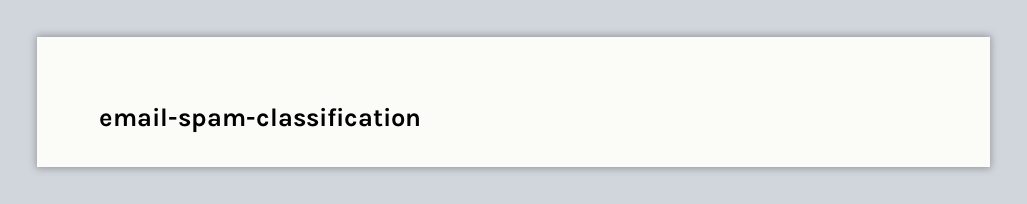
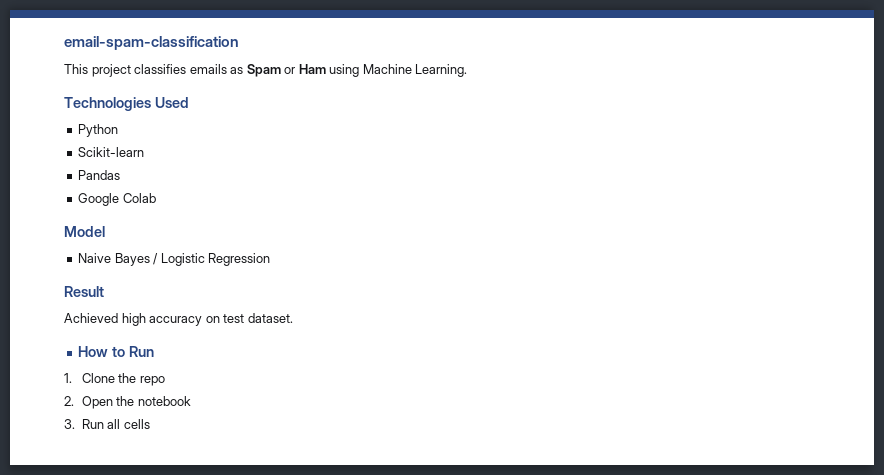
(421, 120) none -> [64,64,468,77] [64,97,189,111] [78,124,119,137] [78,147,145,157] [78,170,121,180] [78,193,156,206] [64,226,105,237] [78,253,271,266] [64,286,104,297] [64,313,293,326] [78,346,155,357] [64,373,165,386] [64,396,191,409] [64,419,150,429] // This project classifies emails as Spam or Ham using Machine Learning. // Technologies Used // Python // Scikit-learn // Pandas // Google Colab // Model // Naive Bayes / Logistic Regression // Result // Achieved high accuracy on test dataset. // How to Run // 1. Clone the repo // 2. Open the notebook // 3. Run all cells

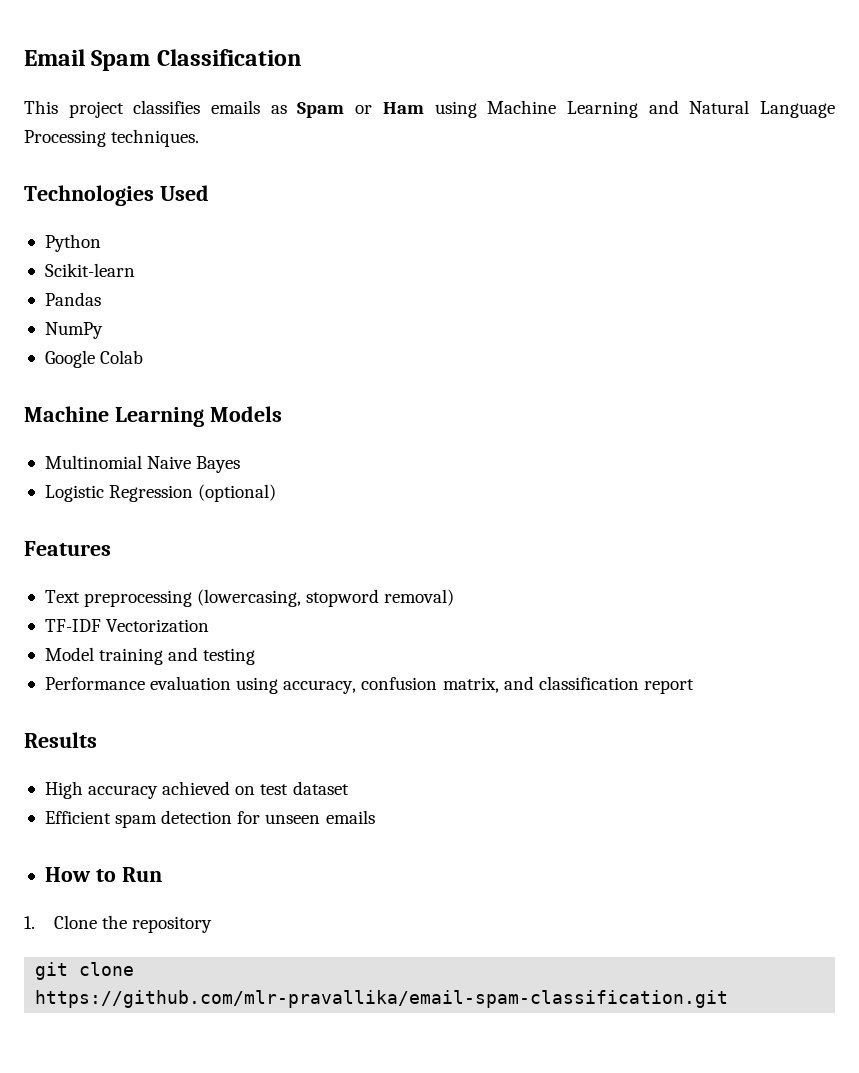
[64,36,239,50] email-spam-classification -> [24,49,302,71] Email Spam Classification
[415,64,468,77] Learning. -> [566,100,835,118] [24,129,200,147] Learning and Natural Language Processing techniques.
(121, 175) none -> [44,322,103,339] // NumPy
[64,226,105,237] Model // -> [24,406,282,427] [44,455,142,469] Machine Learning Models // Multinomial
[153,253,159,265] / -> (241, 464) //
[64,286,104,297] [64,313,293,326] // Result // Achieved high accuracy on test dataset. -> [198,484,277,502] [24,541,111,556] [44,589,455,607] [44,619,210,633] [44,647,256,665] [44,676,694,694] [24,732,97,748] [44,781,349,799] [44,810,375,828] (optional) // Features // Text preprocessing (lowercasing, stopword removal) // TF-IDF Vectorization // Model training and testing // Performance evaluation using accuracy, confusion matrix, and classification report // Results // High accuracy achieved on test dataset // Efficient spam detection for unseen emails
[139,376,165,386] [64,396,191,409] [64,419,150,429] repo // 2. Open the notebook // 3. Run all cells -> [131,916,212,933] [35,962,135,980] [35,990,729,1008] repository // git clone https://github.com/mlr-pravallika/email-spam-classification.git

